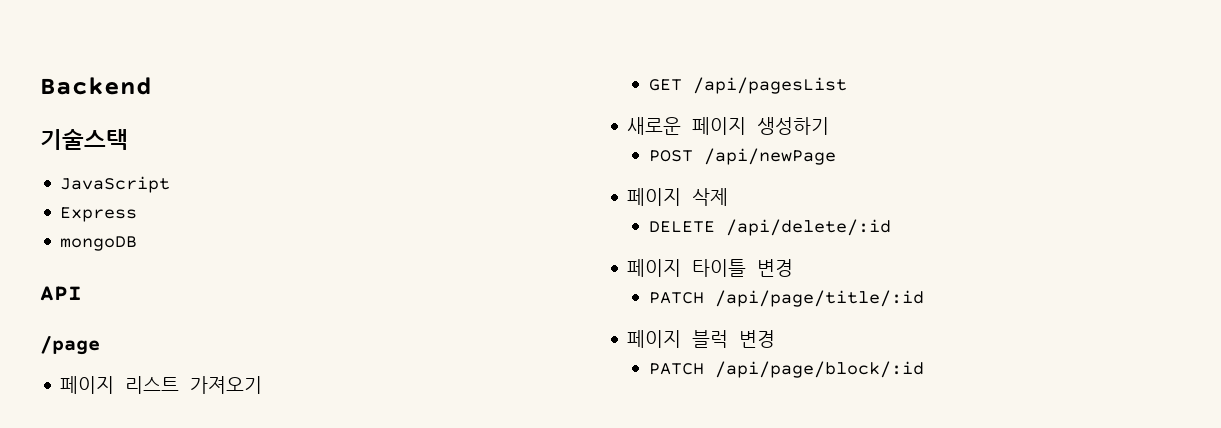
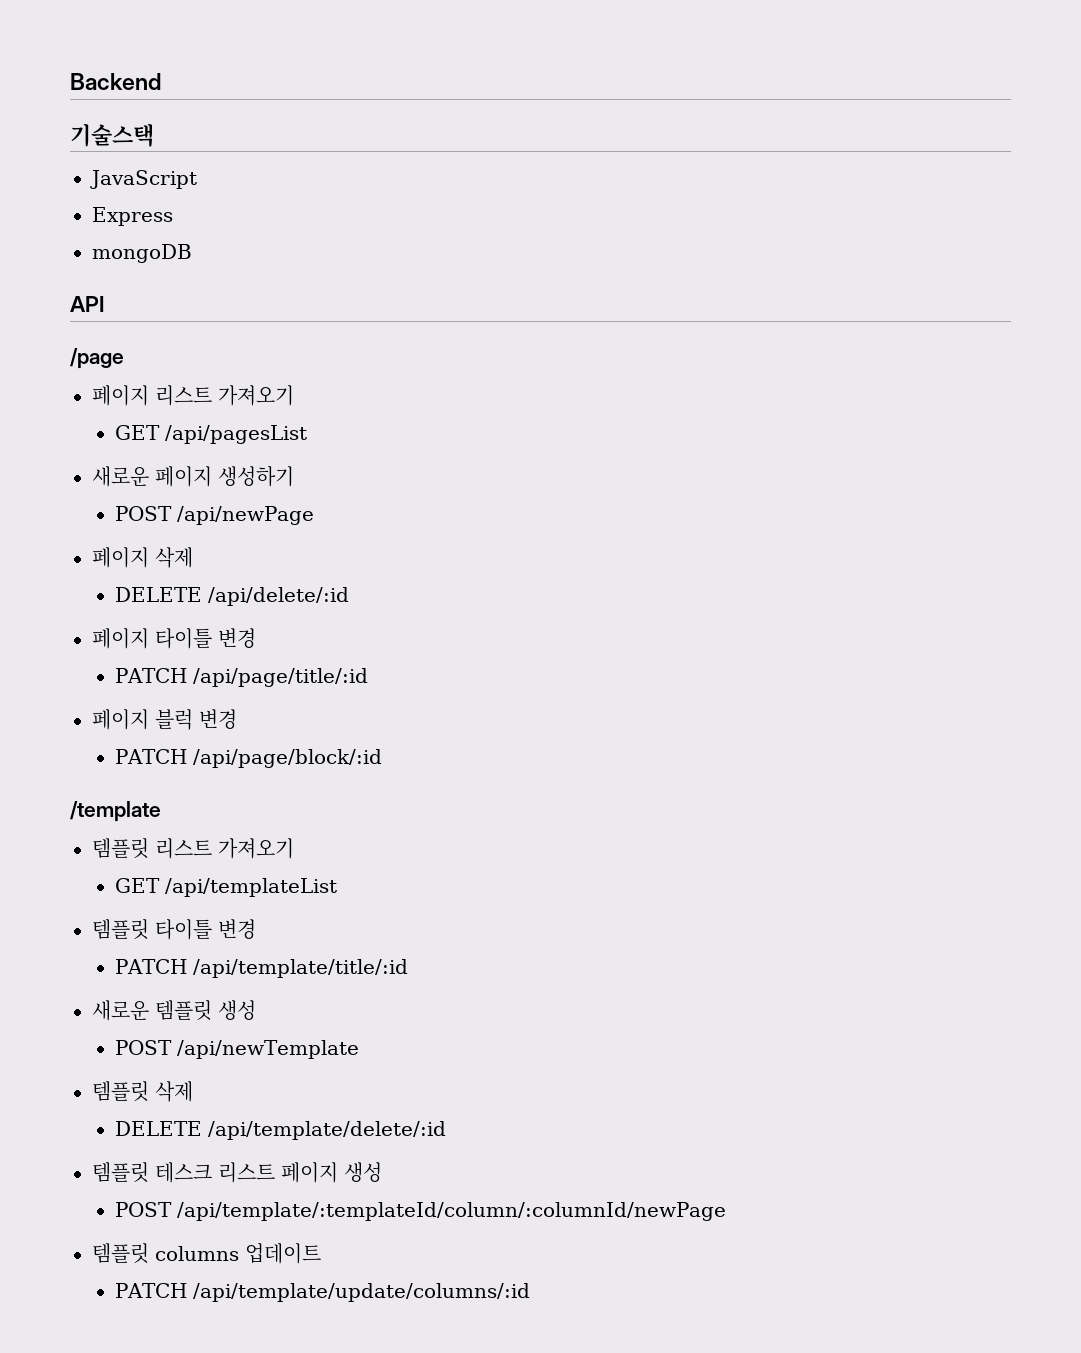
(924, 369) none -> [70,801,161,822] [92,838,294,859] [114,878,337,897] [92,919,256,940] [114,959,408,978] [92,1000,256,1021] [114,1040,359,1059] [92,1081,193,1102] [114,1121,446,1140] [92,1162,382,1183] [114,1202,726,1221] [92,1243,321,1264] [114,1283,530,1302] // /template // 템플릿 리스트 가져오기 // GET /api/templateList // 템플릿 타이틀 변경 // PATCH /api/template/title/:id // 새로운 템플릿 생성 // POST /api/newTemplate // 템플릿 삭제 // DELETE /api/template/delete/:id // 템플릿 테스크 리스트 페이지 생성 // POST /api/template/:templateId/column/:columnId/newPage // 템플릿 columns 업데이트 // PATCH /api/template/update/columns/:id

